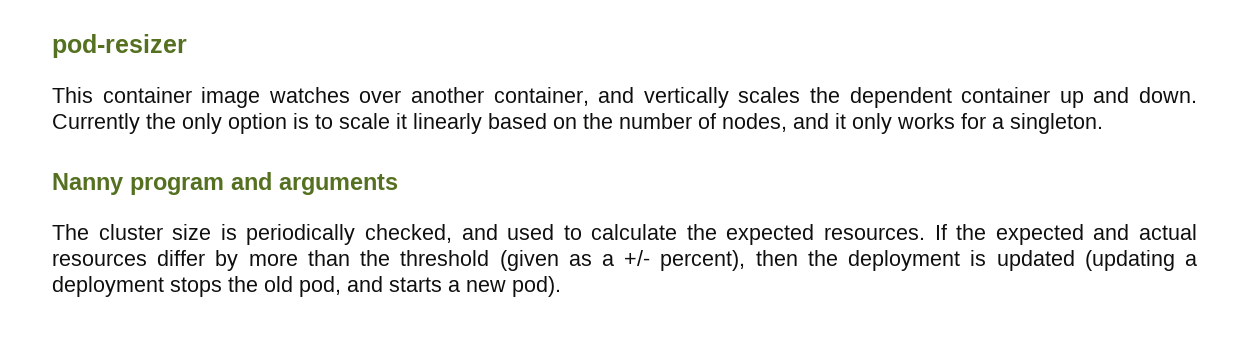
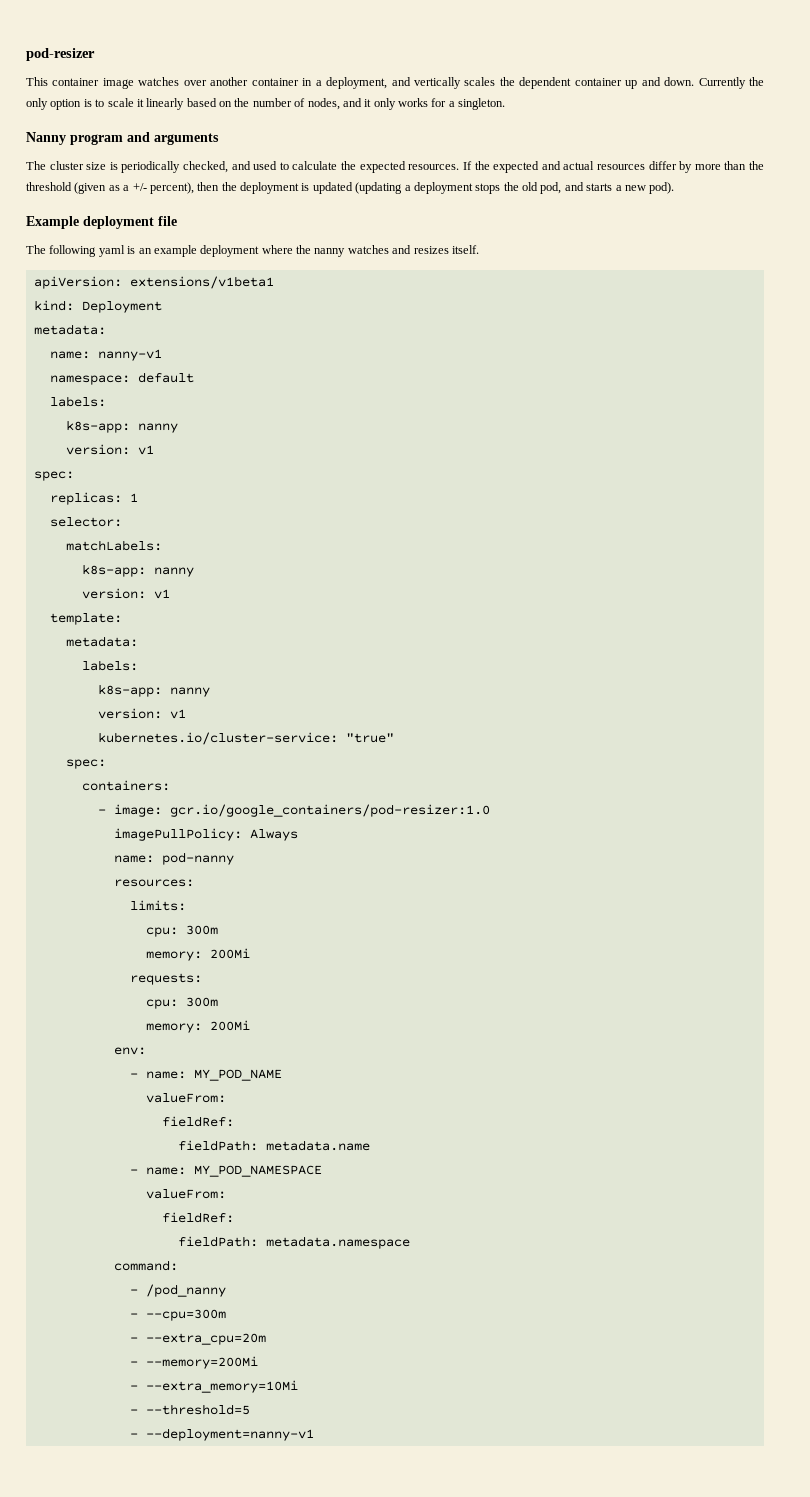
[493,87,589,106] container, -> [251,77,388,89] container in a deployment,
(561, 286) none -> [26,216,177,229] [26,245,479,257] [33,276,274,289] [33,300,162,313] [33,324,106,335] [49,349,162,361] [49,372,194,385] [49,396,106,407] [65,420,178,433] [65,444,154,455] [33,471,74,481] [49,492,138,505] [49,517,122,527] [65,540,162,551] [81,564,194,577] [81,588,170,599] [49,613,122,625] [65,636,138,647] [81,660,138,671] [97,684,210,697] [97,708,186,719] [97,732,394,745] [65,759,106,769] [81,780,170,791] [97,804,490,817] [113,828,298,841] [113,852,234,865] [113,879,194,887] [129,900,186,911] [145,925,218,937] [145,948,250,961] [129,973,202,985] [145,997,218,1009] [145,1020,250,1033] [113,1047,146,1055] [129,1069,282,1081] [145,1093,226,1103] [161,1116,234,1127] [177,1140,370,1151] [129,1165,322,1177] [145,1189,226,1199] [161,1212,234,1223] [177,1236,410,1249] [113,1260,178,1271] [129,1284,226,1297] [129,1309,226,1321] [129,1333,266,1345] [129,1356,258,1369] [129,1380,298,1393] [129,1404,250,1415] [129,1428,314,1441] // Example deployment file // The following yaml is an example deployment where the nanny watches and resizes itself. // apiVersion: extensions/v1beta1 // kind: Deployment // metadata: // name: nanny-v1 // namespace: default // labels: // k8s-app: nanny // version: v1 // spec: // replicas: 1 // selector: // matchLabels: // k8s-app: nanny // version: v1 // template: // metadata: // labels: // k8s-app: nanny // version: v1 // kubernetes.io/cluster-service: "true" // spec: // containers: // - image: gcr.io/google_containers/pod-resizer:1.0 // imagePullPolicy: Always // name: pod-nanny // resources: // limits: // cpu: 300m // memory: 200Mi // requests: // cpu: 300m // memory: 200Mi // env: // - name: MY_POD_NAME // valueFrom: // fieldRef: // fieldPath: metadata.name // - name: MY_POD_NAMESPACE // valueFrom: // fieldRef: // fieldPath: metadata.namespace // command: // - /pod_nanny // - --cpu=300m // - --extra_cpu=20m // - --memory=200Mi // - --extra_memory=10Mi // - --threshold=5 // - --deployment=nanny-v1

